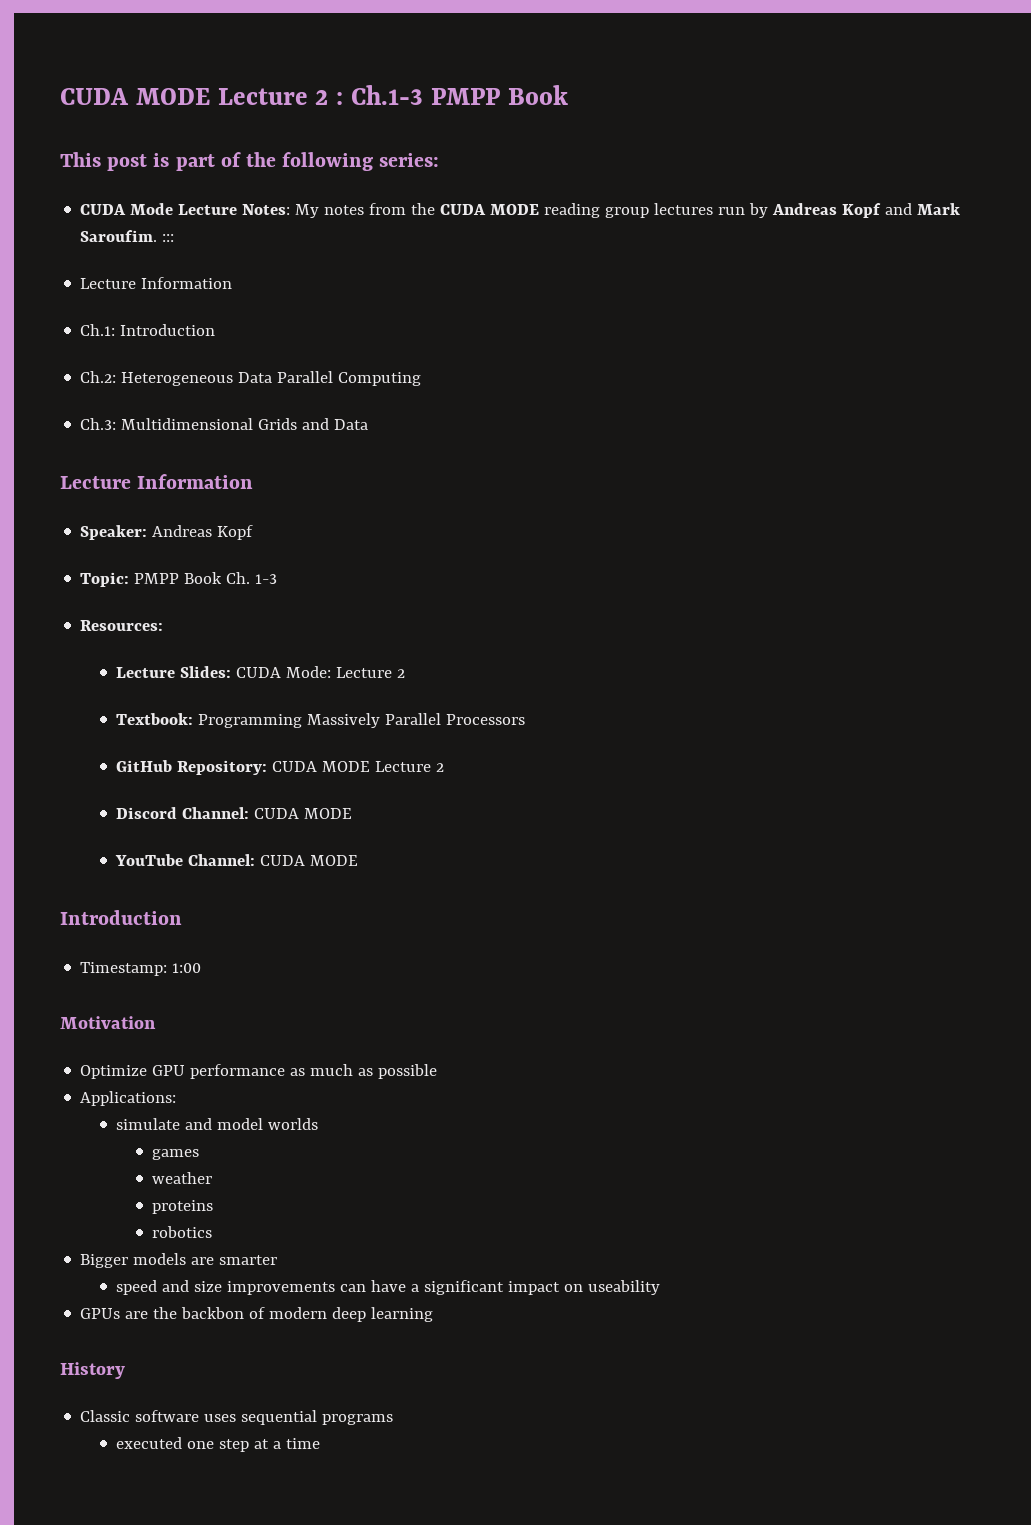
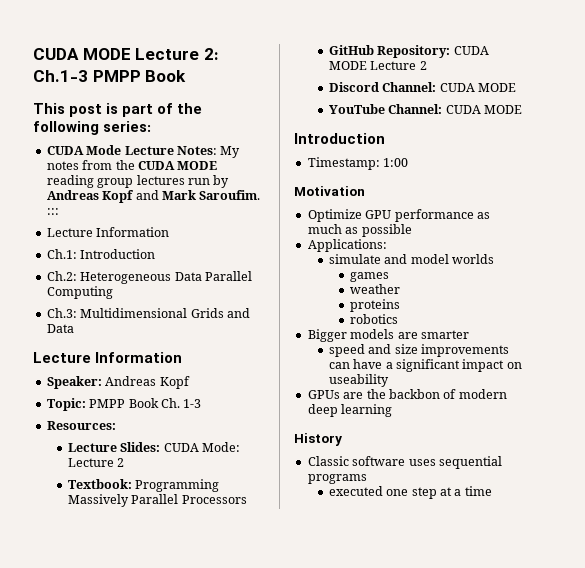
[60,88,344,105] CUDA MODE Lecture 2 : -> [33,48,219,60] CUDA MODE Lecture 2:

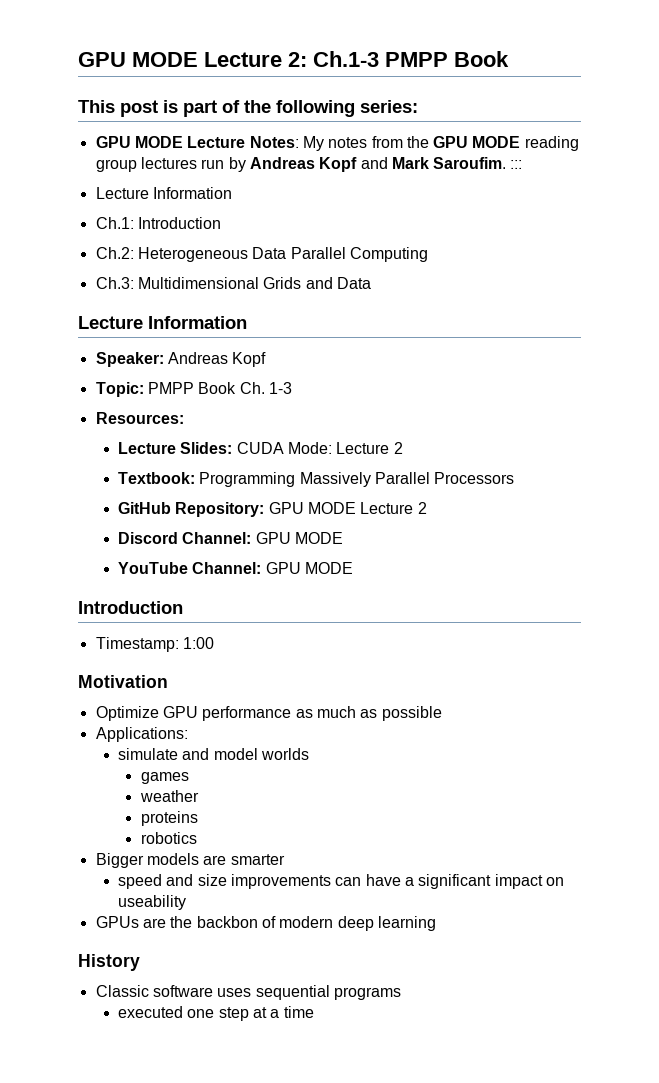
[33,48,79,60] CUDA -> [78,52,126,67] GPU
[46,145,122,155] CUDA Mode -> [95,136,183,148] GPU MODE
[137,161,175,170] CUDA -> [433,136,469,148] GPU
[453,46,489,55] CUDA -> [268,502,304,514] GPU
[439,83,475,92] CUDA -> [255,532,291,544] GPU
[445,105,481,114] CUDA -> [265,562,301,574] GPU

